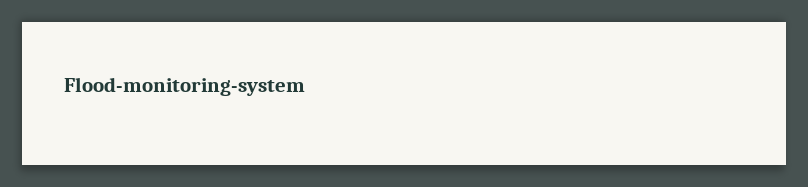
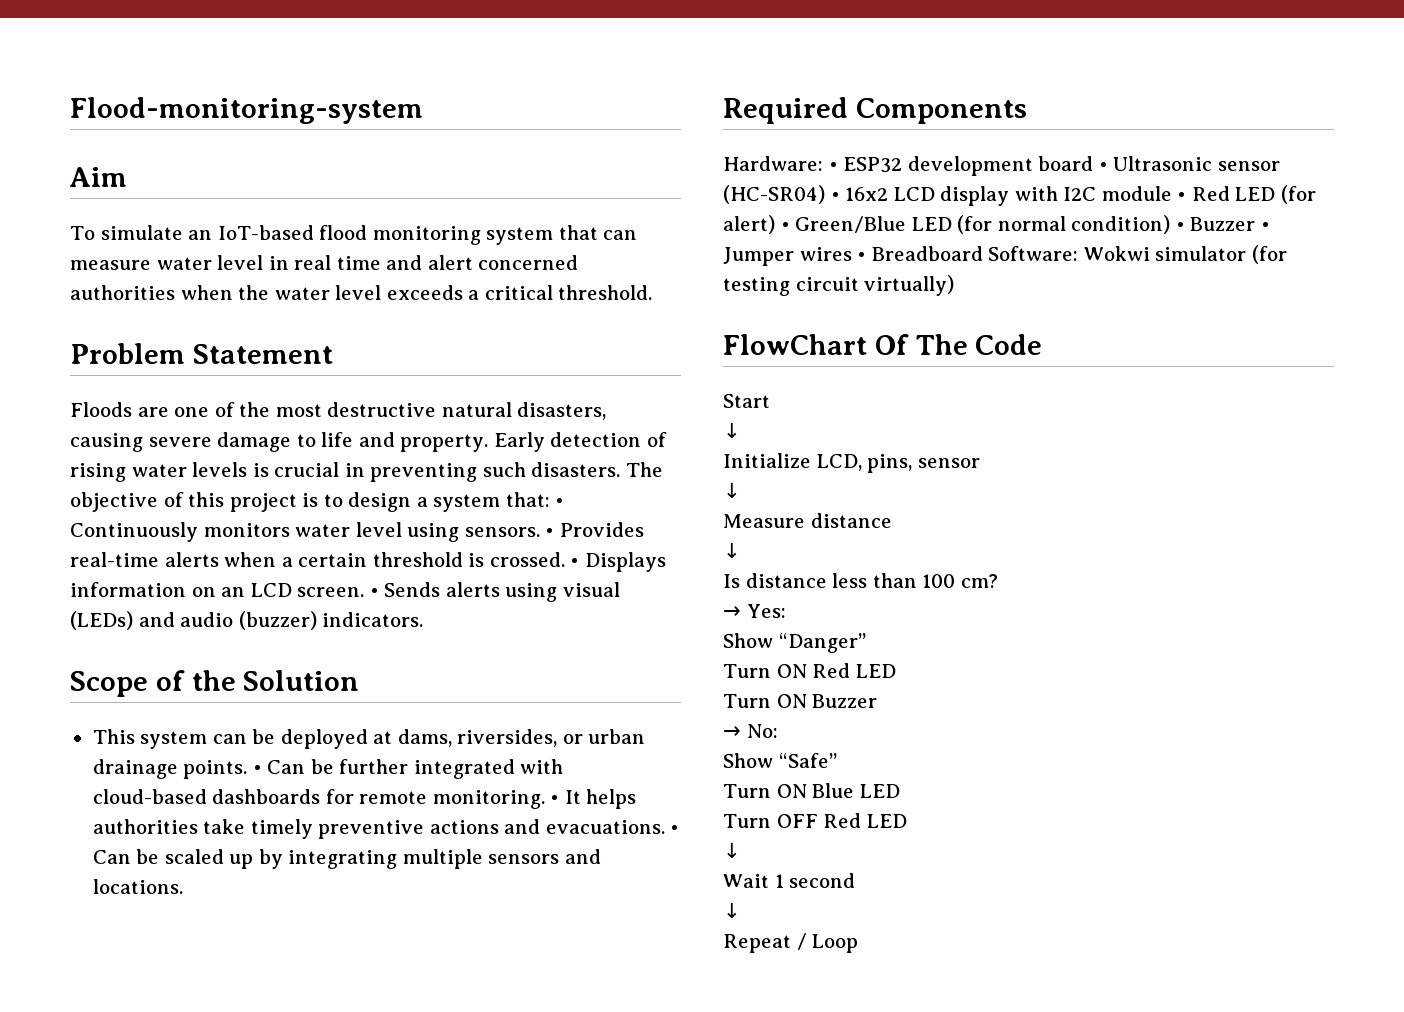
(305, 86) none -> [69,167,127,187] [70,225,638,245] [70,255,579,270] [70,285,653,300] [70,343,333,364] [70,402,607,420] [70,432,667,452] [70,462,663,482] [70,492,565,512] [70,522,644,542] [70,552,666,572] [70,582,620,602] [70,611,424,630] [70,670,360,697] [92,729,646,749] [92,759,564,779] [92,789,637,809] [92,819,680,839] [92,849,601,869] [92,879,183,894] [723,97,1027,124] [723,156,1280,176] [723,185,1316,206] [723,215,1270,234] [723,245,1287,266] [723,275,955,296] [723,334,1043,355] [723,394,770,408] [723,423,741,438] [723,453,980,473] [723,483,741,498] [723,513,892,528] [723,543,741,558] [723,573,998,588] [723,604,786,618] [723,633,866,653] [723,663,896,678] [723,694,878,708] [723,724,778,738] [723,753,837,768] [723,783,900,798] [723,813,907,828] [723,843,741,858] [723,873,856,888] [723,903,741,918] [723,933,859,953] // Aim // To simulate an IoT-based flood monitoring system that can measure water level in real time and alert concerned authorities when the water level exceeds a critical threshold. // Problem Statement // Floods are one of the most destructive natural disasters, causing severe damage to life and property. Early detection of rising water levels is crucial in preventing such disasters. The objective of this project is to design a system that: • Continuously monitors water level using sensors. • Provides real-time alerts when a certain threshold is crossed. • Displays information on an LCD screen. • Sends alerts using visual (LEDs) and audio (buzzer) indicators. // Scope of the Solution // This system can be deployed at dams, riversides, or urban drainage points. • Can be further integrated with cloud-based dashboards for remote monitoring. • It helps authorities take timely preventive actions and evacuations. • Can be scaled up by integrating multiple sensors and locations. // Required Components // Hardware: • ESP32 development board • Ultrasonic sensor (HC-SR04) • 16x2 LCD display with I2C module • Red LED (for alert) • Green/Blue LED (for normal condition) • Buzzer • Jumper wires • Breadboard Software: Wokwi simulator (for testing circuit virtually) // FlowChart Of The Code // Start // ↓ // Initialize LCD, pins, sensor // ↓ // Measure distance // ↓ // Is distance less than 100 cm? // → Yes: // Show “Danger” // Turn ON Red LED // Turn ON Buzzer // → No: // Show “Safe” // Turn ON Blue LED // Turn OFF Red LED // ↓ // Wait 1 second // ↓ // Repeat / Loop

